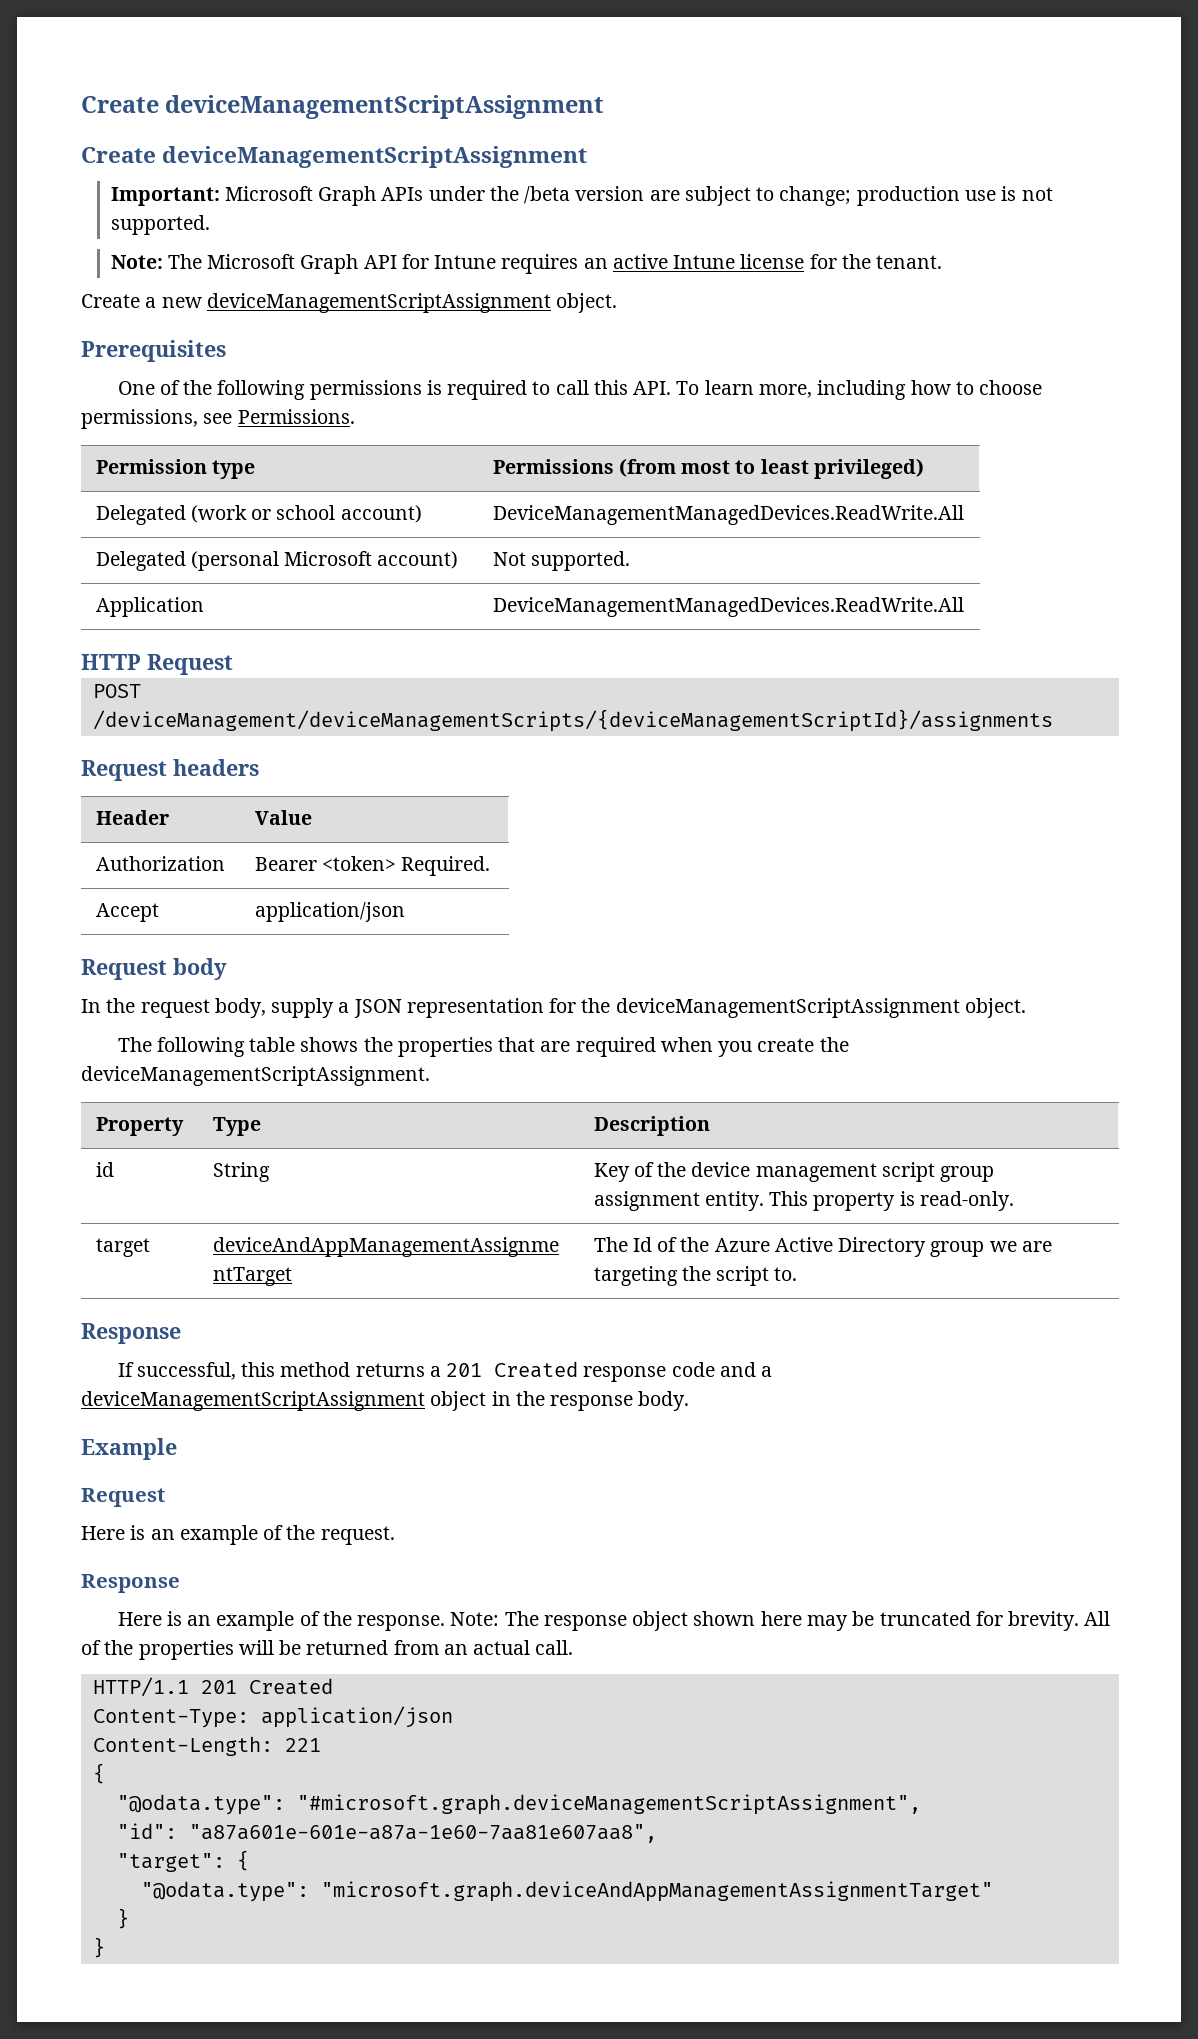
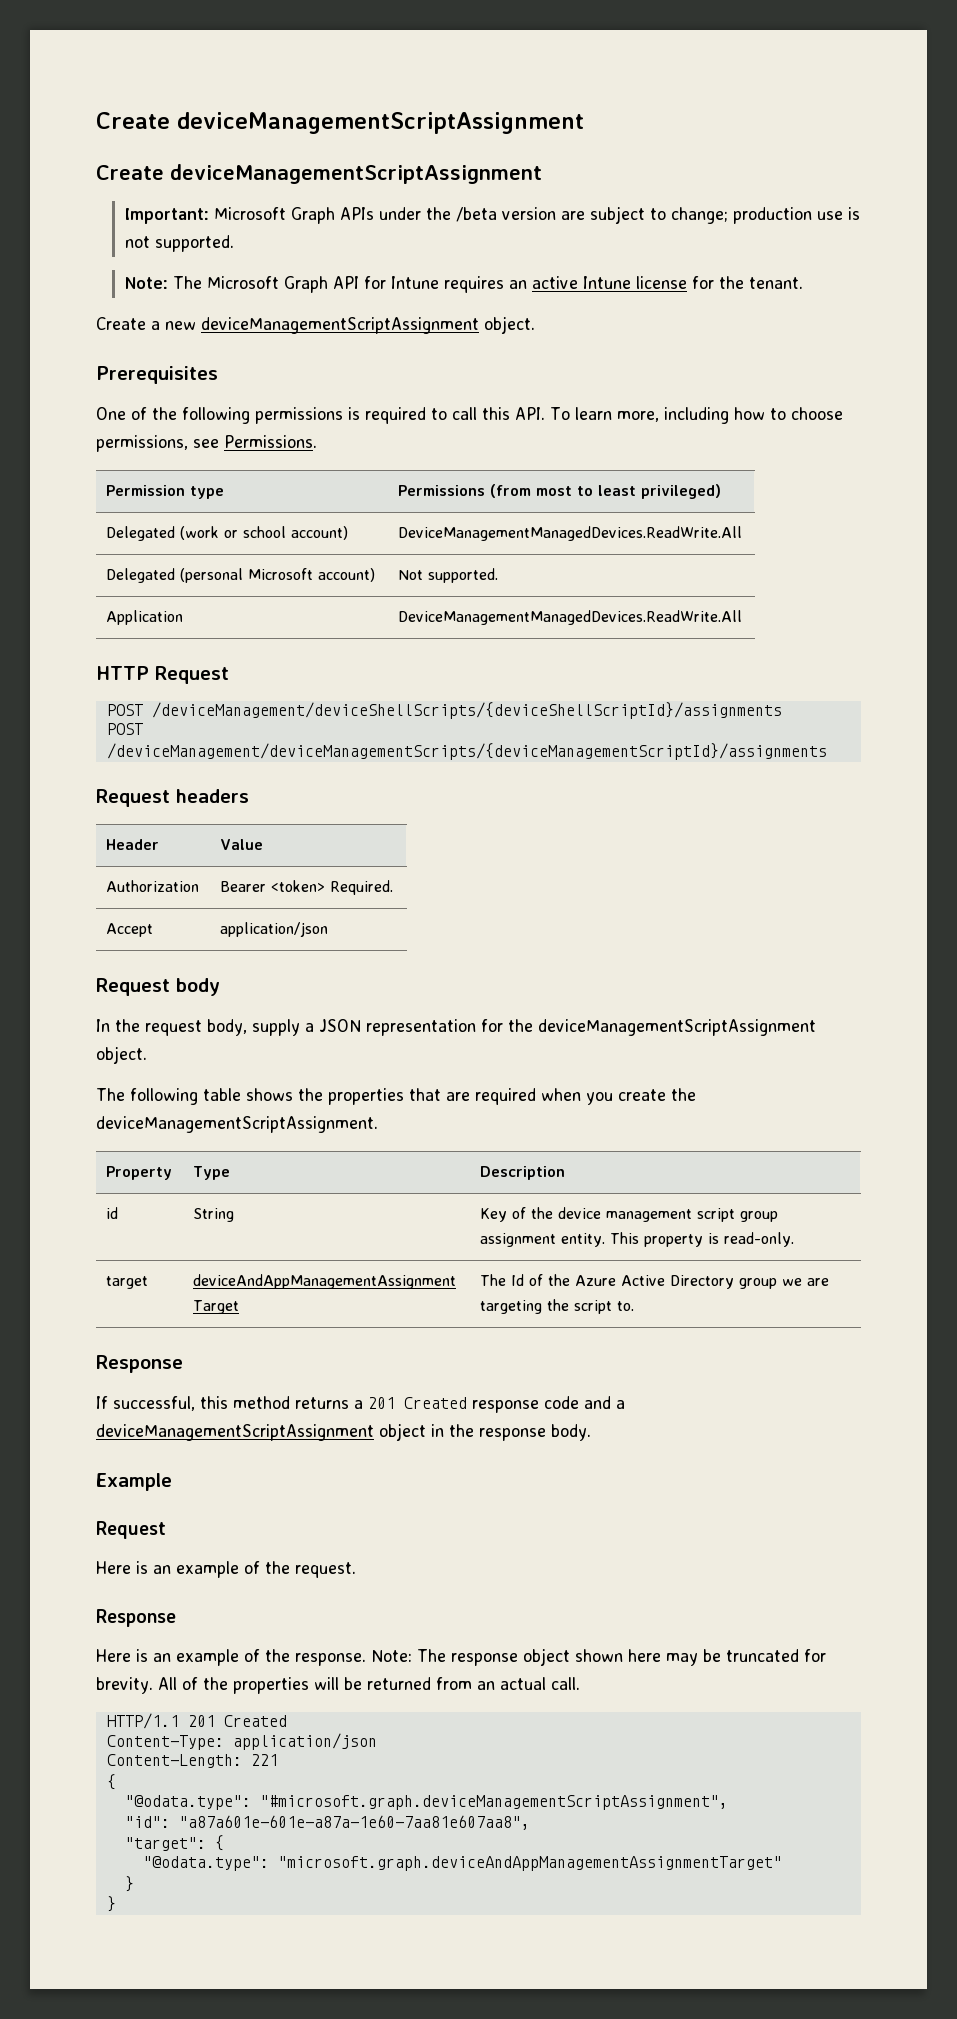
(233, 664) none -> [106,702,782,719] // POST /deviceManagement/deviceShellScripts/{deviceShellScriptId}/assignments

